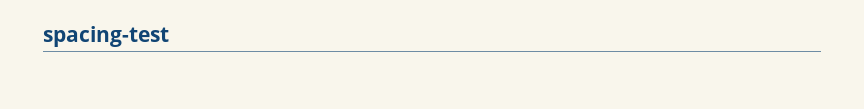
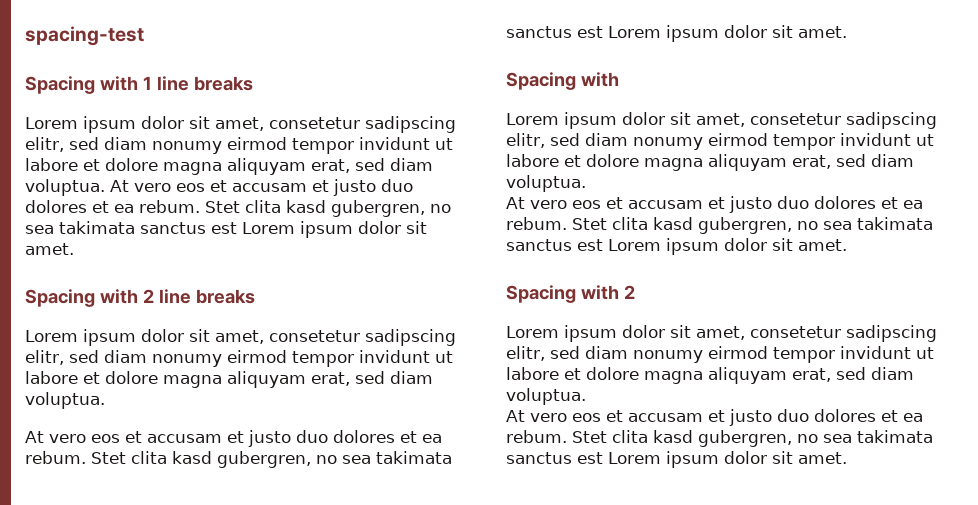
(169, 36) none -> [25,76,253,94] [25,116,456,133] [25,137,453,154] [25,158,433,175] [25,179,413,196] [25,200,451,217] [25,221,427,238] [25,243,74,255] [25,289,255,307] [25,329,456,346] [25,350,453,367] [25,371,433,388] [25,392,105,409] [25,430,442,447] [25,451,452,468] [506,25,847,42] [506,72,619,90] [506,112,937,129] [506,133,934,150] [506,154,914,171] [506,175,586,192] [506,196,923,213] [506,217,933,234] [506,238,847,255] [506,285,635,303] [506,325,937,342] [506,346,934,363] [506,367,914,384] [506,388,586,405] [506,409,923,426] [506,430,933,447] [506,451,847,468] // Spacing with 1 line breaks // Lorem ipsum dolor sit amet, consetetur sadipscing elitr, sed diam nonumy eirmod tempor invidunt ut labore et dolore magna aliquyam erat, sed diam voluptua. At vero eos et accusam et justo duo dolores et ea rebum. Stet clita kasd gubergren, no sea takimata sanctus est Lorem ipsum dolor sit amet. // Spacing with 2 line breaks // Lorem ipsum dolor sit amet, consetetur sadipscing elitr, sed diam nonumy eirmod tempor invidunt ut labore et dolore magna aliquyam erat, sed diam voluptua. // At vero eos et accusam et justo duo dolores et ea rebum. Stet clita kasd gubergren, no sea takimata sanctus est Lorem ipsum dolor sit amet. // Spacing with // Lorem ipsum dolor sit amet, consetetur sadipscing elitr, sed diam nonumy eirmod tempor invidunt ut labore et dolore magna aliquyam erat, sed diam voluptua. // At vero eos et accusam et justo duo dolores et ea rebum. Stet clita kasd gubergren, no sea takimata sanctus est Lorem ipsum dolor sit amet. // Spacing with 2 // Lorem ipsum dolor sit amet, consetetur sadipscing elitr, sed diam nonumy eirmod tempor invidunt ut labore et dolore magna aliquyam erat, sed diam voluptua. // At vero eos et accusam et justo duo dolores et ea rebum. Stet clita kasd gubergren, no sea takimata sanctus est Lorem ipsum dolor sit amet.

